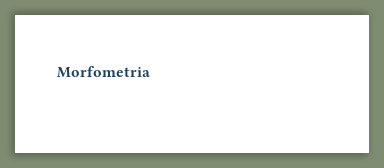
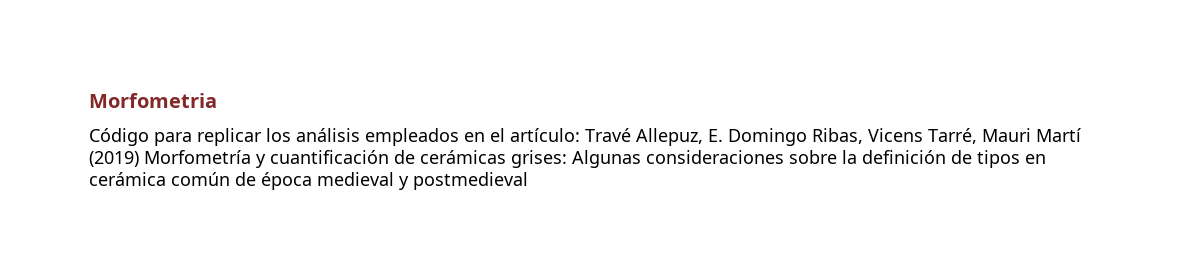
(150, 72) none -> [89,128,1081,146] [89,150,1046,168] [89,172,528,190] // Código para replicar los análisis empleados en el artículo: Travé Allepuz, E. Domingo Ribas, Vicens Tarré, Mauri Martí (2019) Morfometría y cuantificación de cerámicas grises: Algunas consideraciones sobre la definición de tipos en cerámica común de época medieval y postmedieval

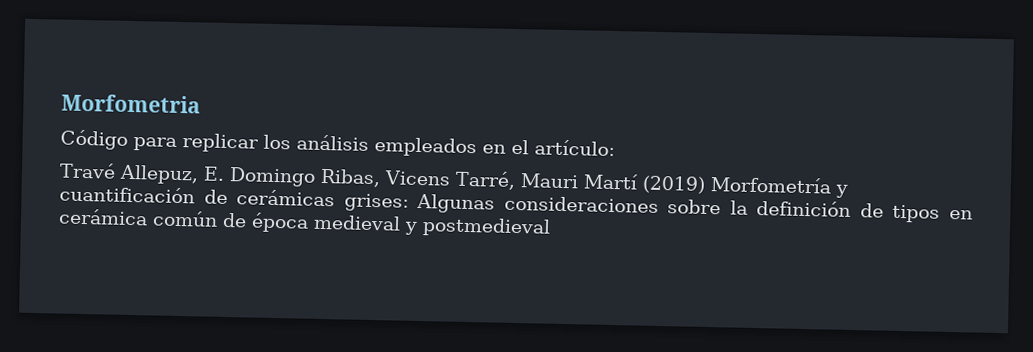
(580, 135) none -> (615, 148) //

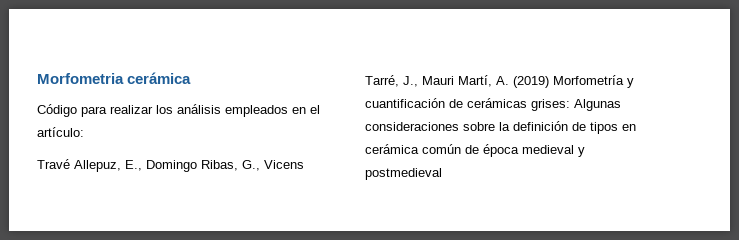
(201, 103) none -> [127,72,192,84] cerámica
[182,133,259,153] replicar -> [110,105,153,114] realizar
[203,166,225,181] E. -> [125,160,142,171] E.,
(381, 178) none -> [242,160,260,171] G.,
[519,173,639,190] Mauri Martí -> [403,75,509,87] J., Mauri Martí, A.

